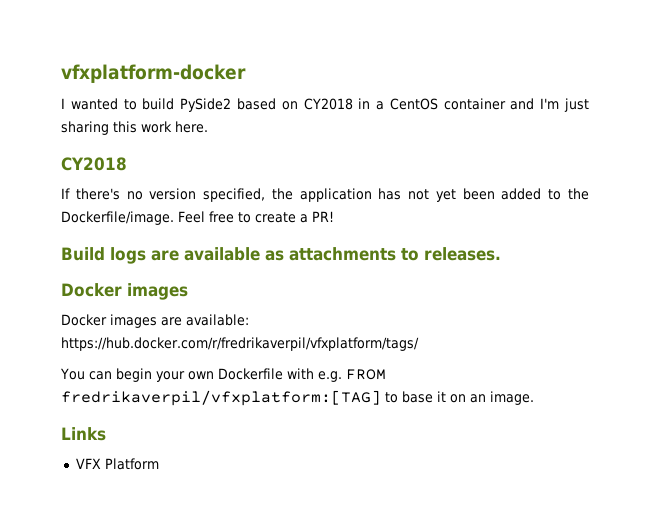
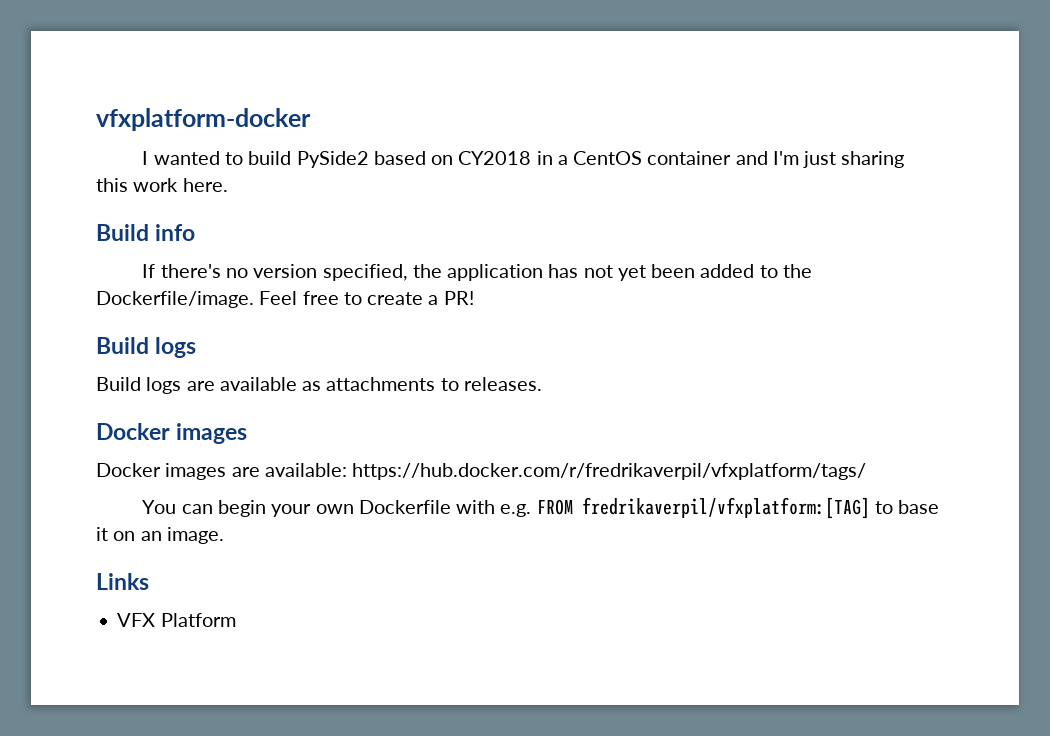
[61,157,127,171] CY2018 -> [96,224,196,241] Build info
(146, 255) none -> [96,377,182,394] // Build logs

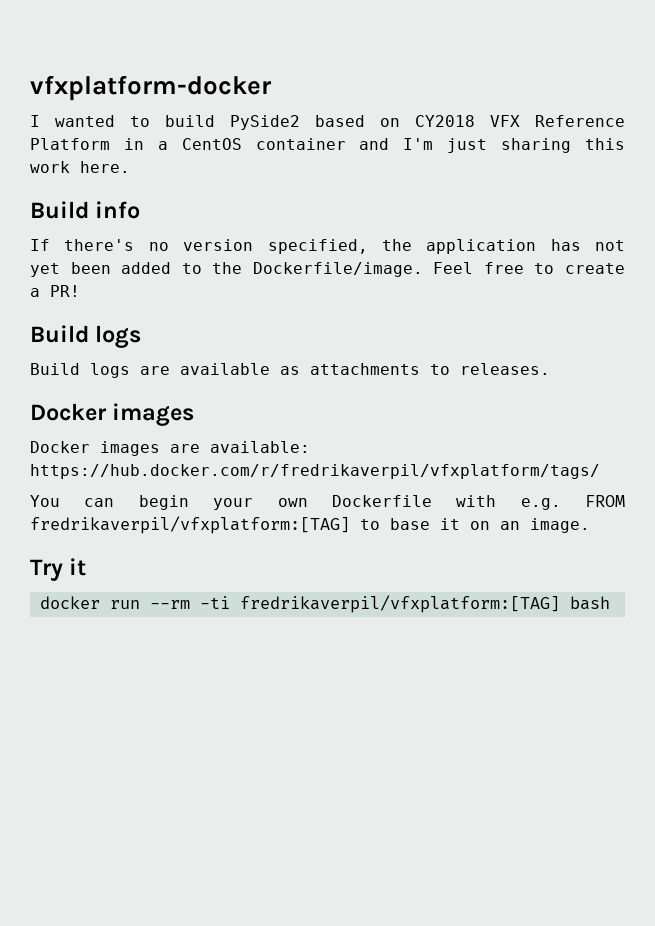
(532, 158) none -> [490,115,625,127] [30,138,110,150] VFX Reference Platform
[96,573,149,590] [117,613,236,627] Links // VFX Platform -> [30,558,87,581] [39,595,610,613] Try it // docker run --rm -ti fredrikaverpil/vfxplatform:[TAG] bash

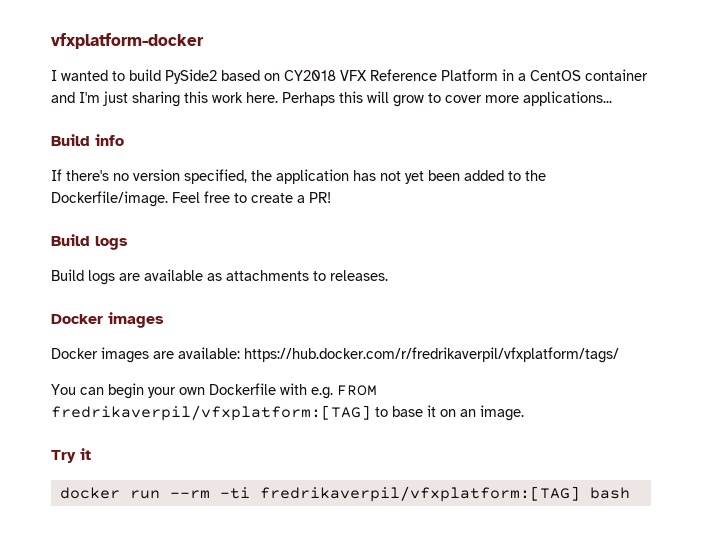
(130, 167) none -> [282,91,612,107] Perhaps this will grow to cover more applications...

